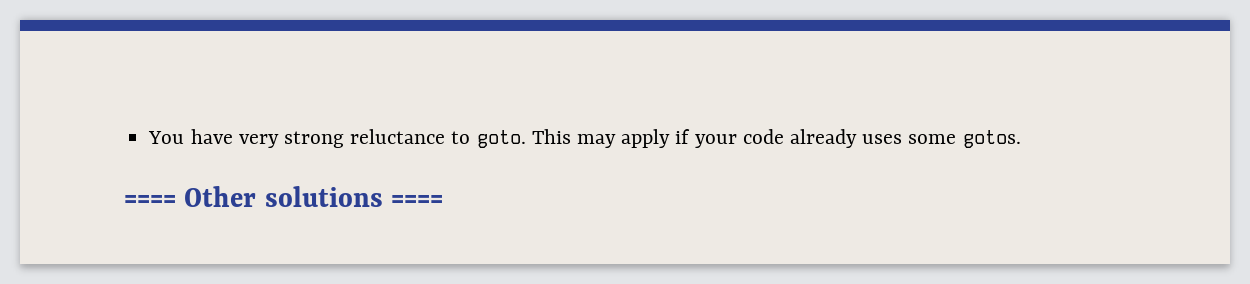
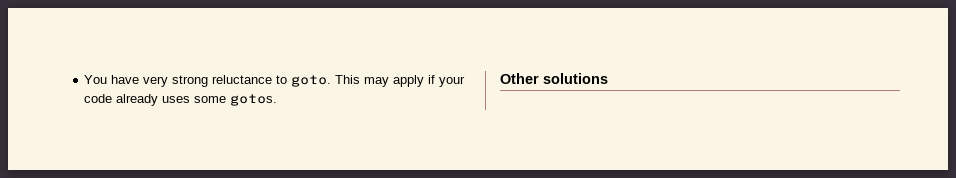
[124,195,176,207] ==== -> (278, 100) none
[391,195,444,207] ==== -> (608, 78) none

